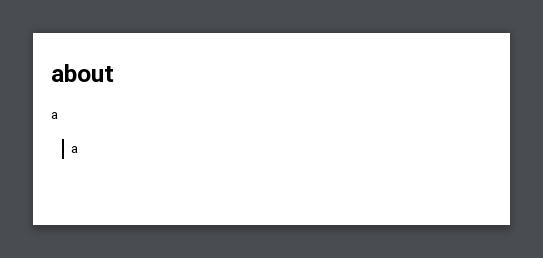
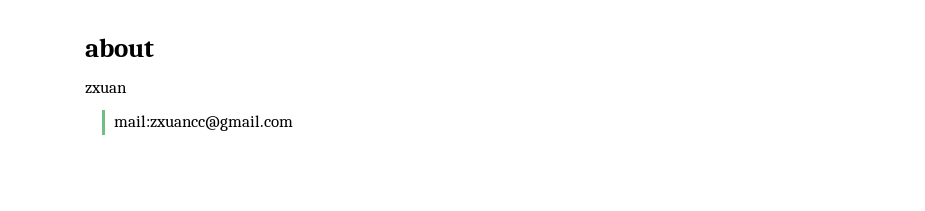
[51,112,58,119] [71,146,79,153] a // a -> [85,84,127,94] [114,115,294,131] zxuan // mail:zxuancc@gmail.com

